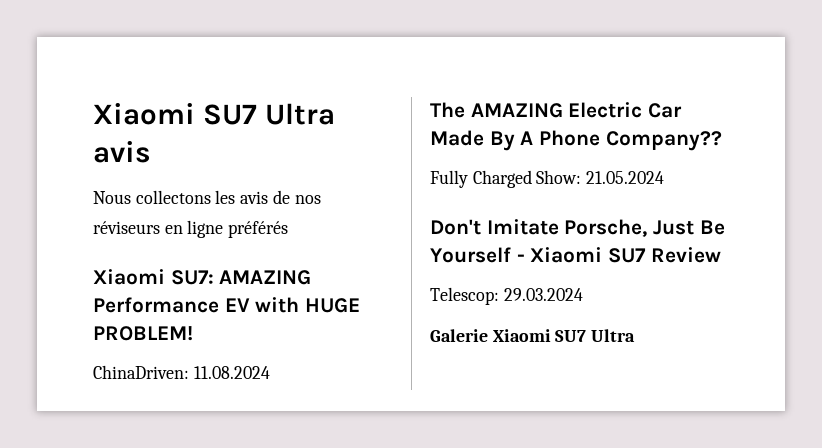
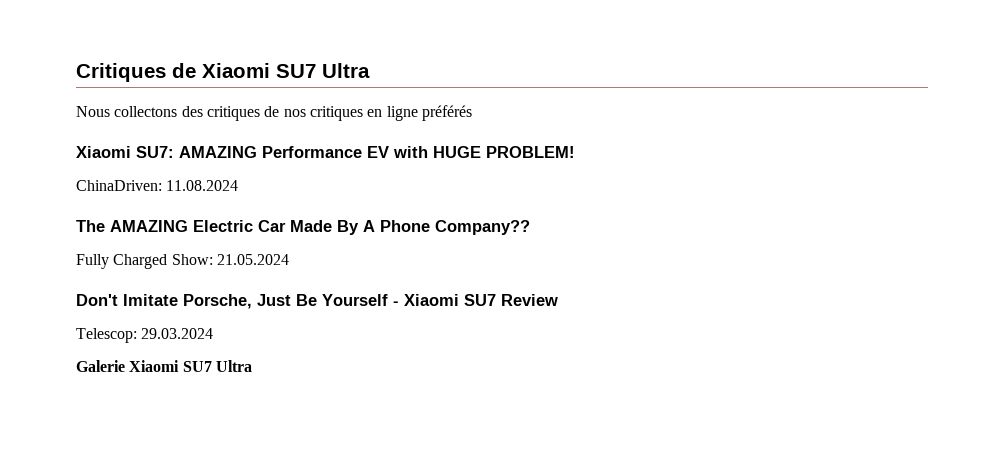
[93,103,335,125] [93,141,151,163] Xiaomi SU7 Ultra avis -> [76,63,370,82] Critiques de Xiaomi SU7 Ultra
[215,190,269,204] les avis -> [181,106,260,121] des critiques
[93,221,160,234] réviseurs -> [309,106,363,121] critiques

